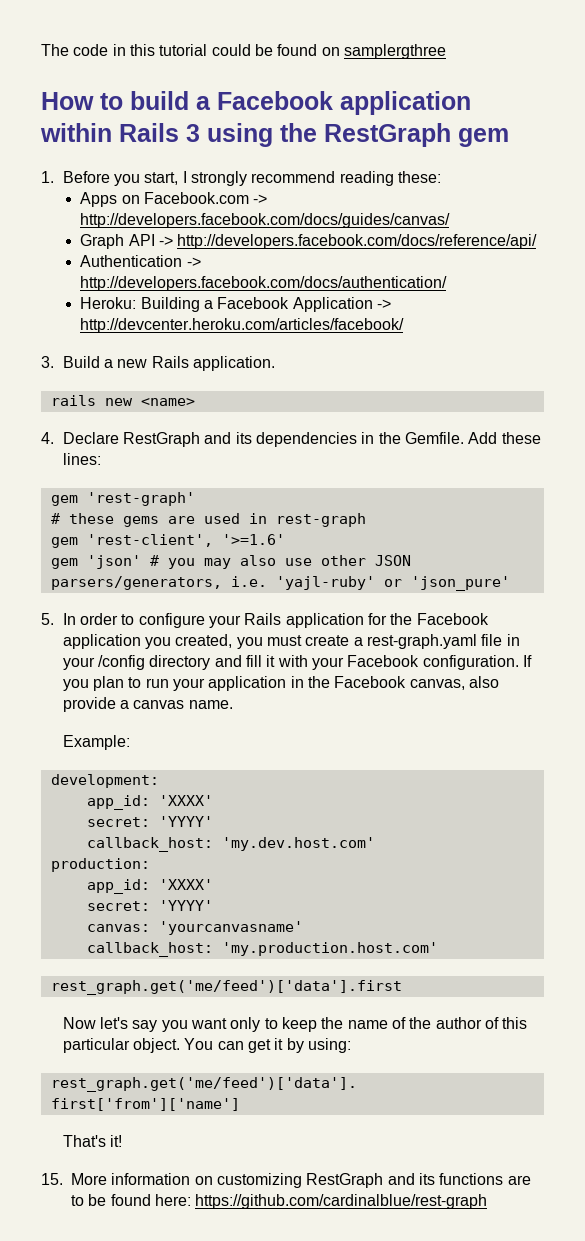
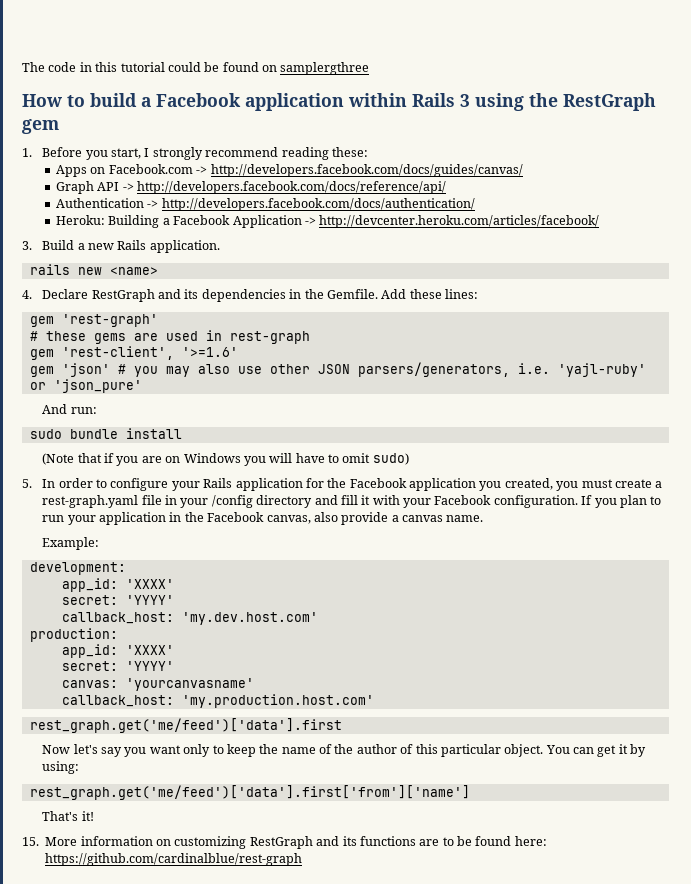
(510, 583) none -> [42,404,97,414] [29,428,182,439] [42,453,409,466] // And run: // sudo bundle install // (Note that if you are on Windows you will have to omit sudo)

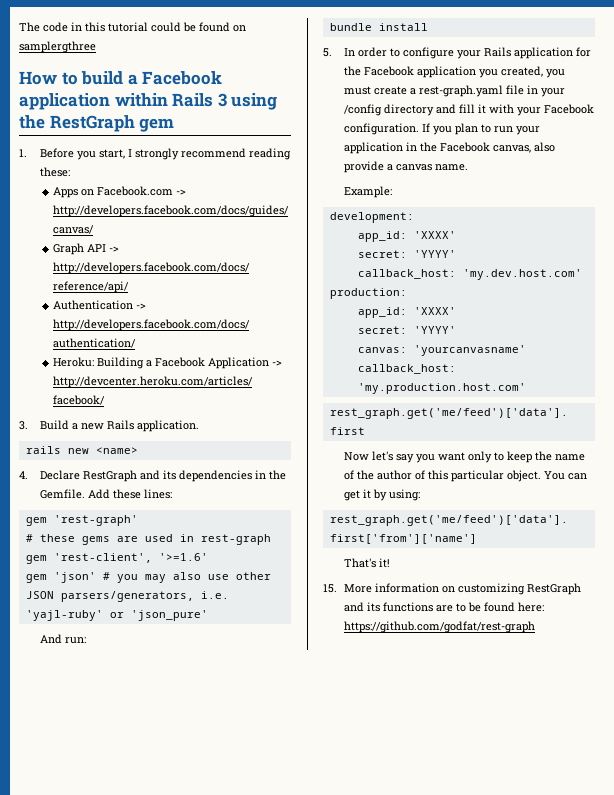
[29,429,62,439] sudo -> (87, 640) none
[42,453,409,466] // (Note that if you are on Windows you will have to omit sudo) -> (428, 27) none
[45,853,303,866] https://github.com/cardinalblue/rest-graph -> [344,621,536,633] https://github.com/godfat/rest-graph

